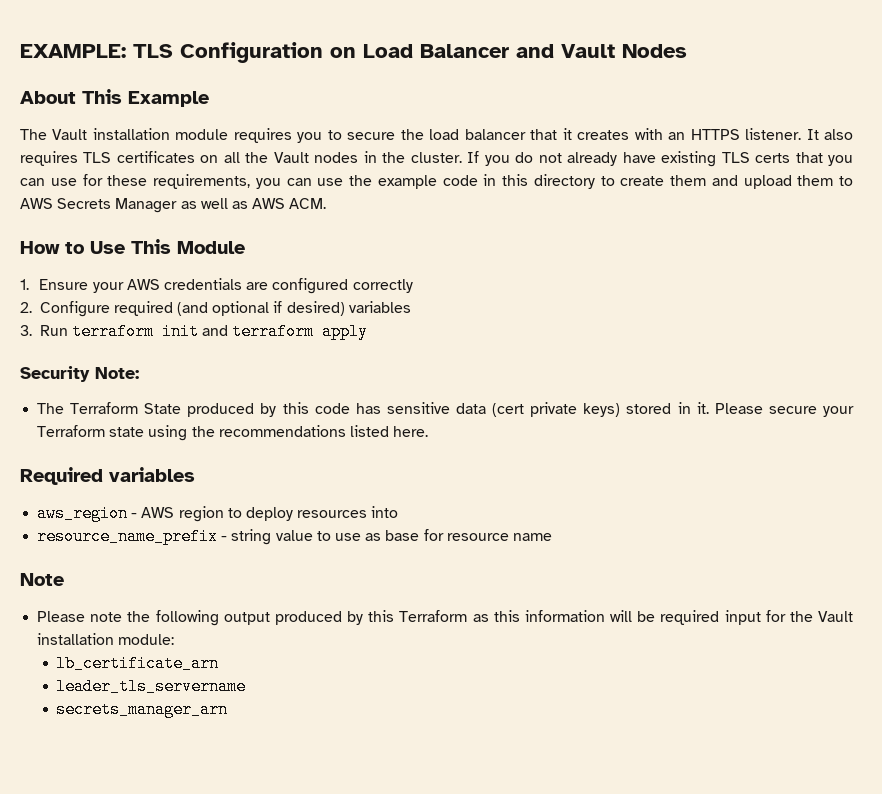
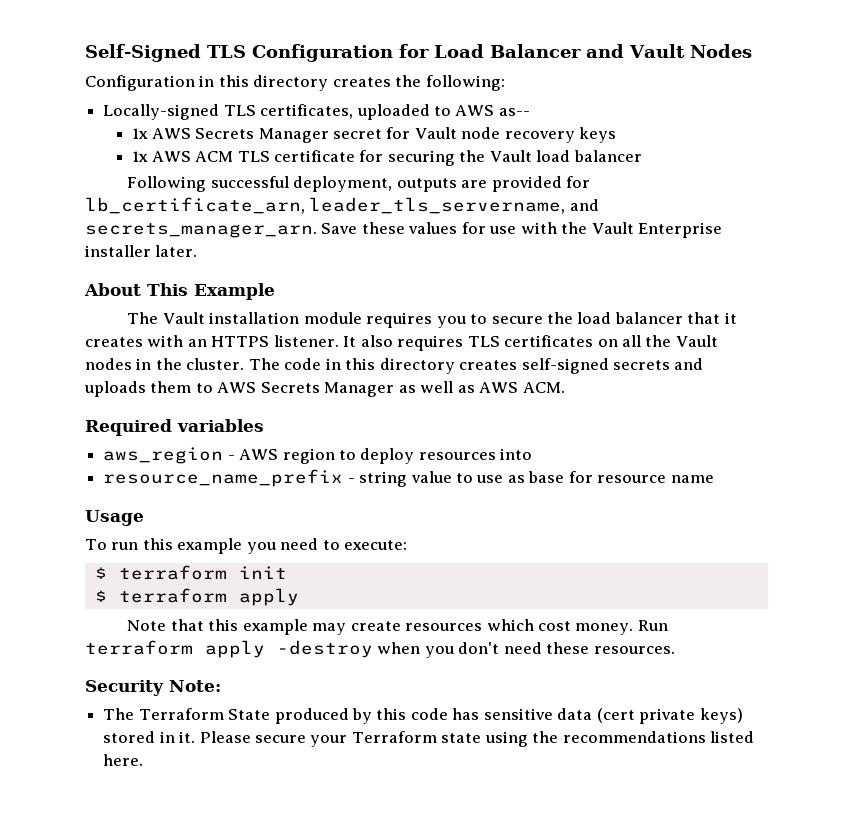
[20,44,126,58] EXAMPLE: -> [85,44,201,62] Self-Signed
[330,47,356,58] on -> [399,44,429,58] for
(687, 51) none -> [85,75,505,91] [103,104,530,120] [132,127,617,143] [132,150,642,166] [127,176,591,192] [85,197,599,214] [85,222,723,238] [85,245,198,257] // Configuration in this directory creates the following: // Locally-signed TLS certificates, uploaded to AWS as-- // 1x AWS Secrets Manager secret for Vault node recovery keys // 1x AWS ACM TLS certificate for securing the Vault load balancer // Following successful deployment, outputs are provided for lb_certificate_arn, leader_tls_servername, and secrets_manager_arn. Save these values for use with the Vault Enterprise installer later.
[467,151,854,167] [20,174,792,189] If you do not already have existing TLS certs that you can use for these requirements, you can use the example code in this directory to create them and upload -> [248,358,704,374] [84,381,146,397] The code in this directory creates self-signed secrets and uploads
[20,239,245,254] [20,278,413,294] [20,301,411,317] [20,323,369,340] How to Use This Module // 1. Ensure your AWS credentials are configured correctly // 2. Configure required (and optional if desired) variables // 3. Run terraform init and terraform apply -> [85,419,264,436] [103,447,533,464] [103,469,714,487] [85,510,144,526] [85,538,408,554] [94,565,287,580] [94,588,299,606] [127,619,668,635] [85,640,675,658] Required variables // aws_region - AWS region to deploy resources into // resource_name_prefix - string value to use as base for resource name // Usage // To run this example you need to execute: // $ terraform init // $ terraform apply // Note that this example may create resources which cost money. Run terraform apply -destroy when you don't need these resources.
[20,467,195,485] [37,505,399,522] [37,528,552,545] [20,573,64,586] [37,610,854,626] [37,633,175,645] [56,655,220,672] [56,678,247,695] [56,701,229,718] // Required variables // aws_region - AWS region to deploy resources into // resource_name_prefix - string value to use as base for resource name // Note // Please note the following output produced by this Terraform as this information will be required input for the Vault installation module: // lb_certificate_arn // leader_tls_servername // secrets_manager_arn -> (144, 760) none

